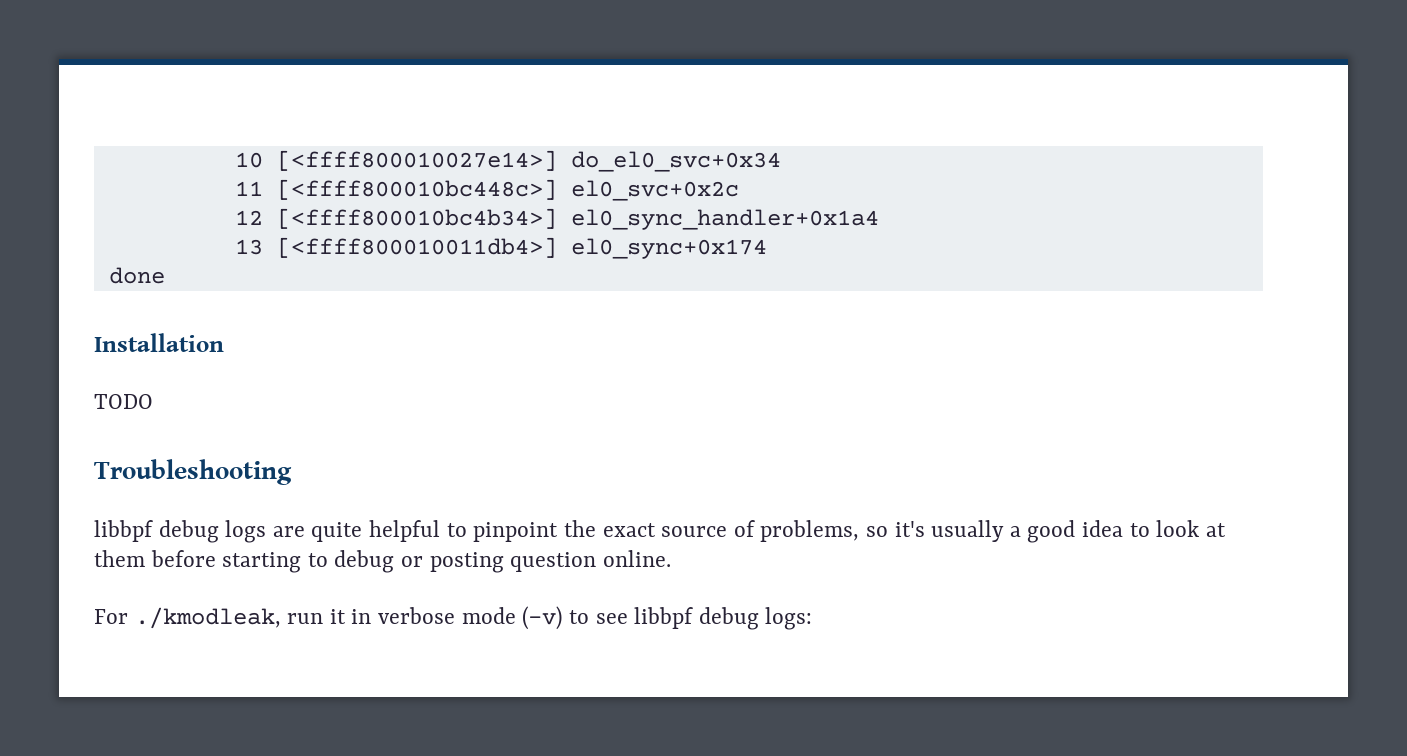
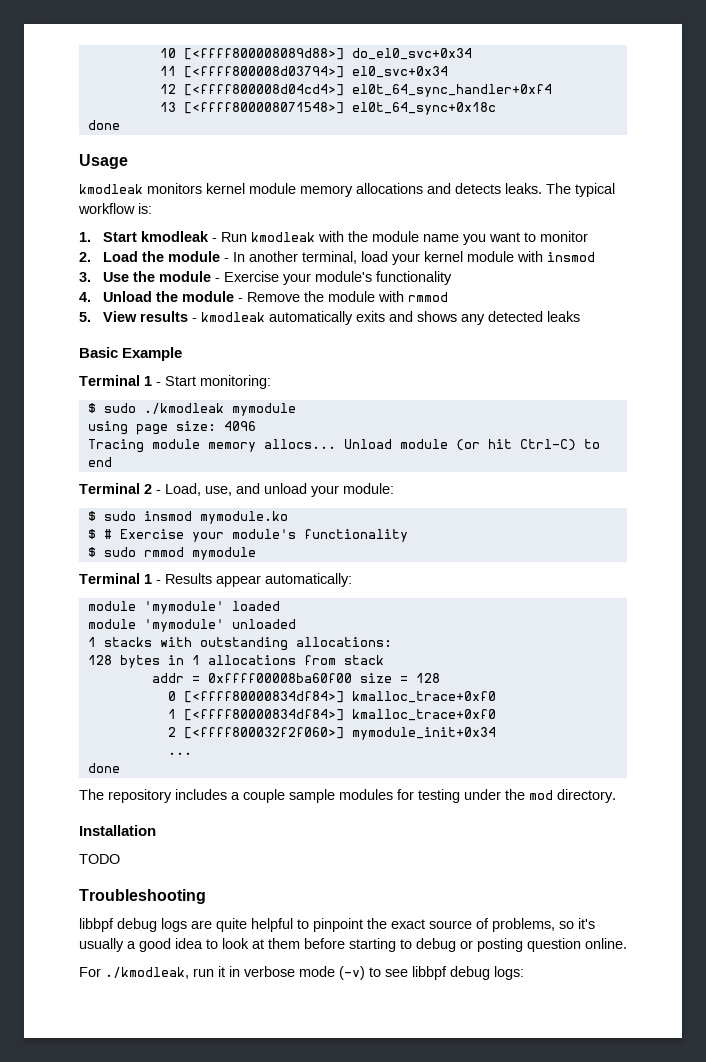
[276,150,557,171] [<ffff800010027e14>] -> [183,48,344,60] [<ffff800008089d88>]
[276,179,739,201] [<ffff800010bc448c>] el0_svc+0x2c -> [183,66,448,78] [<ffff800008d03794>] el0_svc+0x34
[276,208,879,230] [<ffff800010bc4b34>] el0_sync_handler+0x1a4 -> [183,84,552,97] [<ffff800008d04cd4>] el0t_64_sync_handler+0xf4
[276,237,767,259] [108,267,165,284] [<ffff800010011db4>] el0_sync+0x174 // done -> [183,102,496,115] [87,120,120,130] [79,154,128,169] [79,183,615,197] [78,203,152,214] [79,231,588,245] [79,251,595,265] [79,271,452,285] [79,291,448,302] [79,311,580,325] [79,347,183,361] [79,375,271,389] [87,403,296,416] [87,421,256,435] [87,439,600,453] [87,457,112,467] [79,483,394,497] [87,511,288,524] [87,529,408,542] [87,547,256,560] [79,573,352,587] [87,601,280,614] [87,619,296,632] [87,637,392,651] [87,655,384,668] [151,673,440,683] [167,691,496,703] [167,709,496,721] [167,727,496,740] [167,752,192,755] [87,763,120,773] [79,789,616,803] [<ffff800008071548>] el0t_64_sync+0x18c // done // Usage // kmodleak monitors kernel module memory allocations and detects leaks. The typical workflow is: // 1. Start kmodleak - Run kmodleak with the module name you want to monitor // 2. Load the module - In another terminal, load your kernel module with insmod // 3. Use the module - Exercise your module's functionality // 4. Unload the module - Remove the module with rmmod // 5. View results - kmodleak automatically exits and shows any detected leaks // Basic Example // Terminal 1 - Start monitoring: // $ sudo ./kmodleak mymodule // using page size: 4096 // Tracing module memory allocs... Unload module (or hit Ctrl-C) to end // Terminal 2 - Load, use, and unload your module: // $ sudo insmod mymodule.ko // $ # Exercise your module's functionality // $ sudo rmmod mymodule // Terminal 1 - Results appear automatically: // module 'mymodule' loaded // module 'mymodule' unloaded // 1 stacks with outstanding allocations: // 128 bytes in 1 allocations from stack // addr = 0xffff00008ba60f00 size = 128 // 0 [<ffff80000834df84>] kmalloc_trace+0xf0 // 1 [<ffff80000834df84>] kmalloc_trace+0xf0 // 2 [<ffff800032f2f060>] mymodule_init+0x34 // ... // done // The repository includes a couple sample modules for testing under the mod directory.

